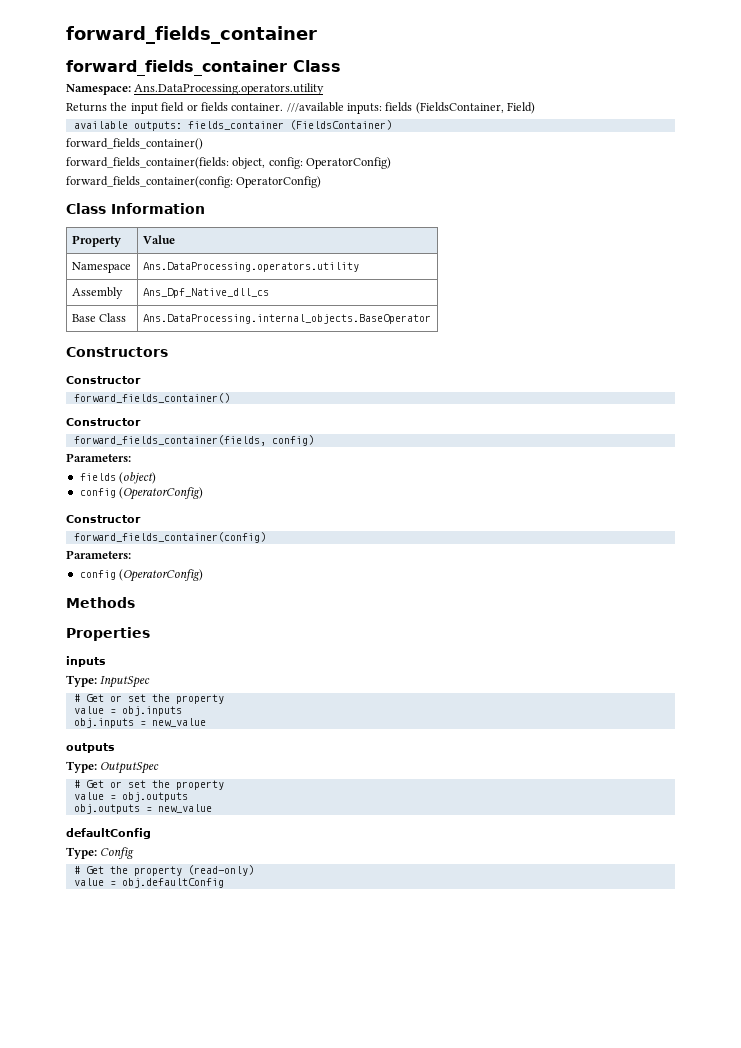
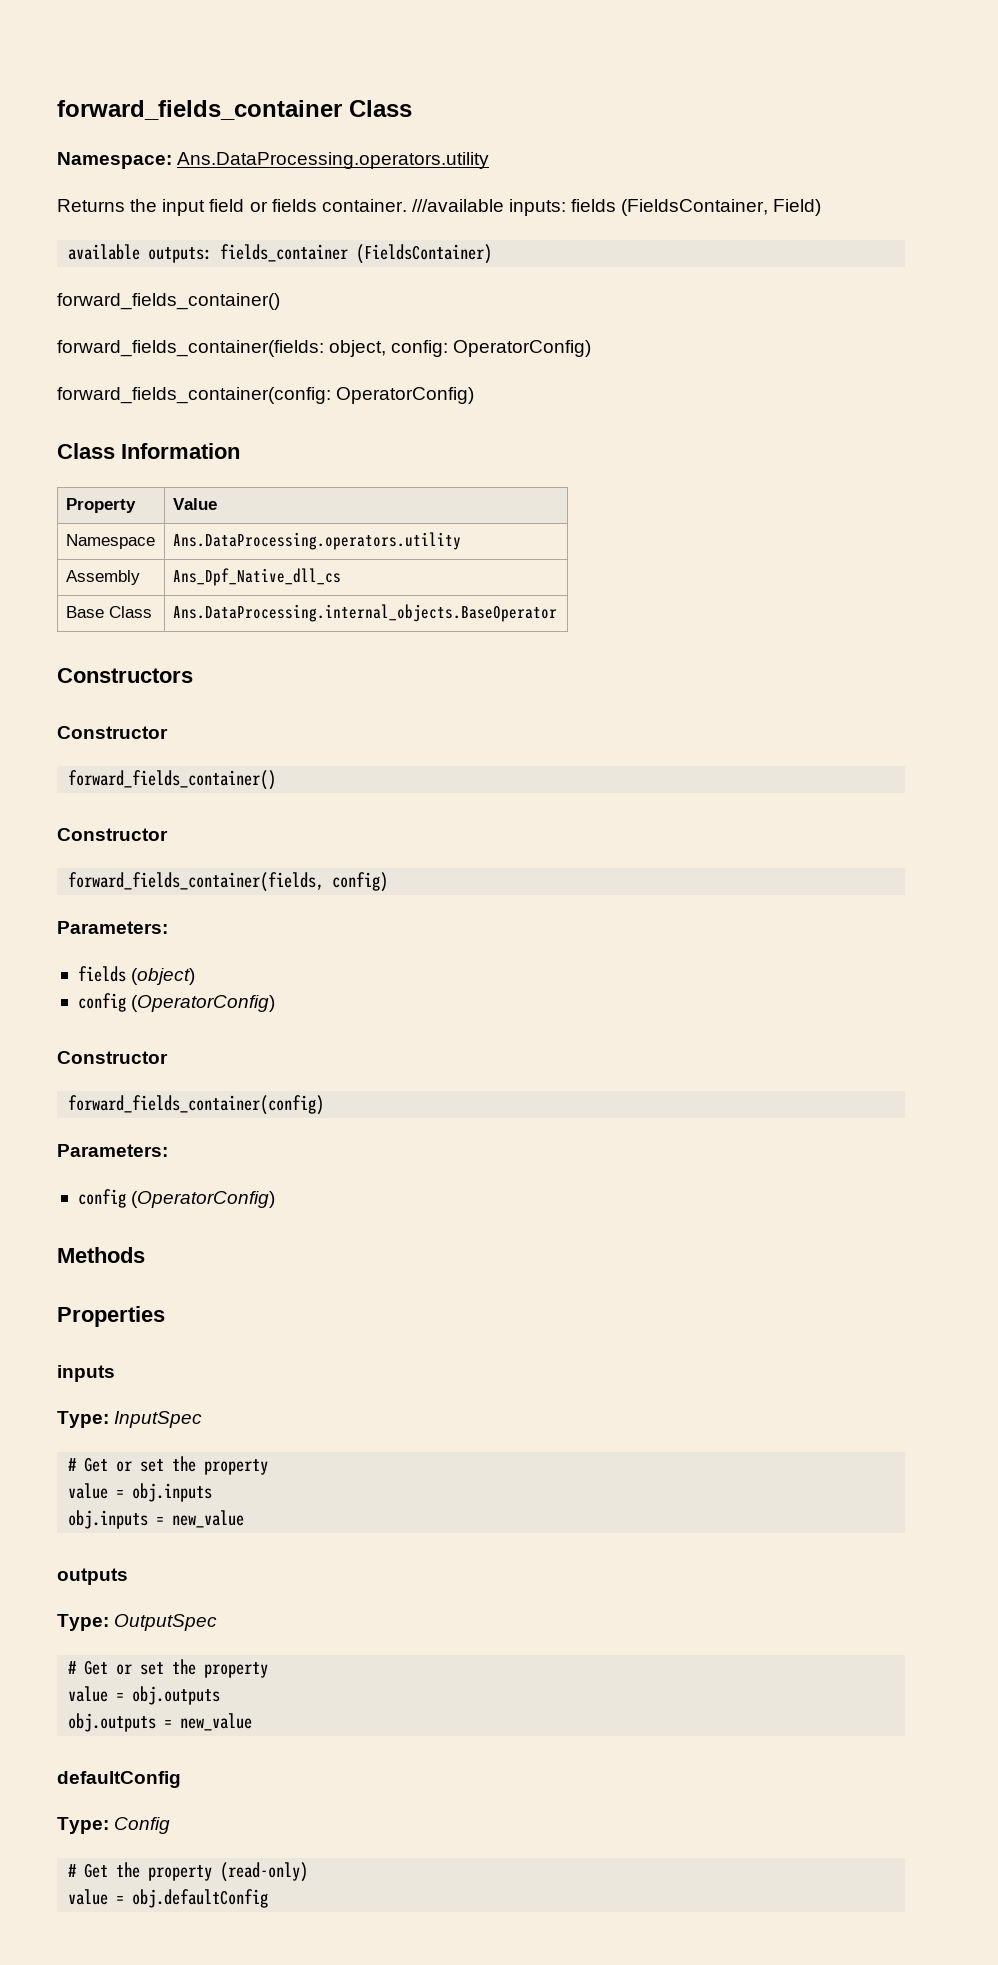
[66,26,317,44] [66,60,287,76] forward_fields_container // forward_fields_container -> [57,100,342,120] forward_fields_container

